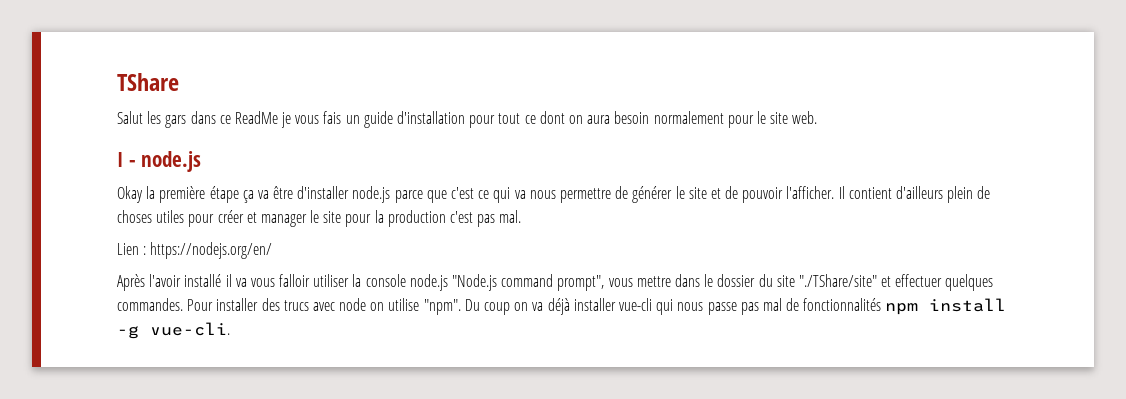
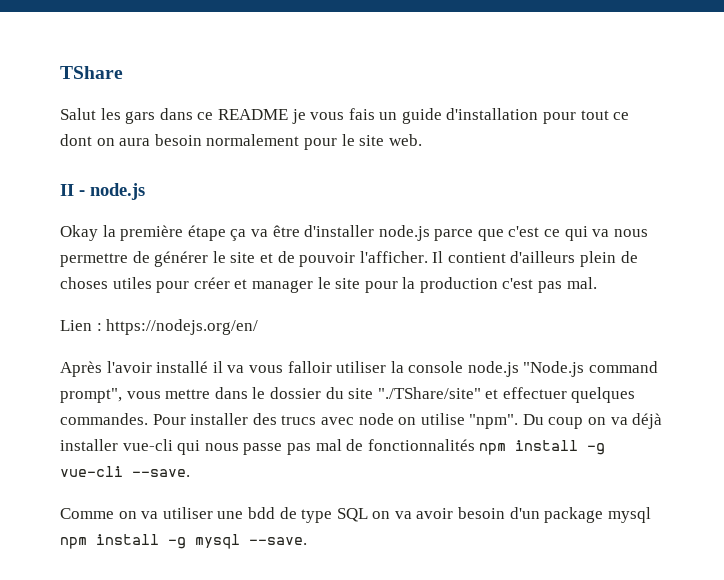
[234,111,278,124] ReadMe -> [217,109,288,120] README
[117,152,123,167] I -> [60,184,74,196] II
[150,322,230,336] vue-cli. -> [60,466,190,477] [60,507,651,523] [60,534,307,549] vue-cli --save. // Comme on va utiliser une bdd de type SQL on va avoir besoin d'un package mysql npm install -g mysql --save.

